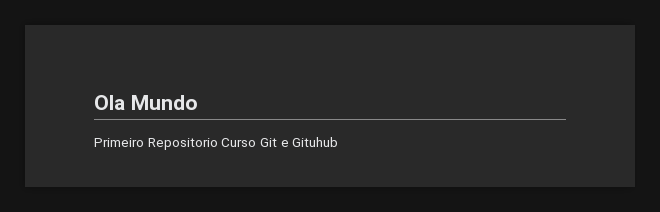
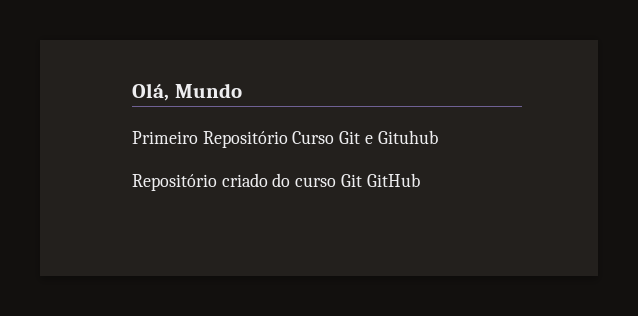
[94,95,125,110] Ola -> [132,83,169,101] Olá,
[147,138,218,150] Repositorio -> [202,131,288,148] Repositório
(339, 142) none -> [132,173,420,191] // Repositório criado do curso Git GitHub

